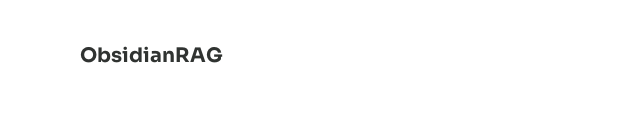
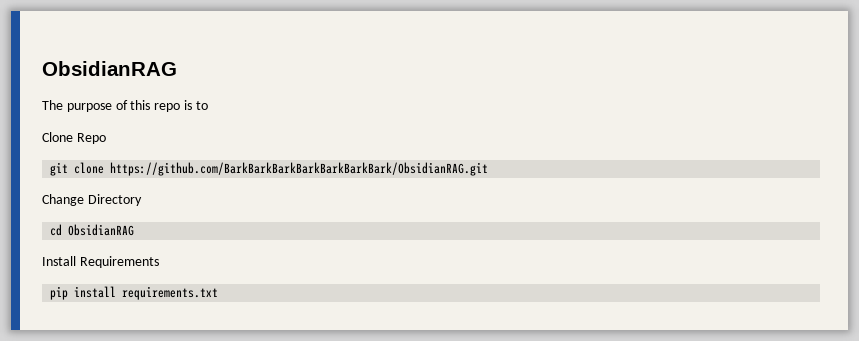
[80,46,223,63] ObsidianRAG -> [42,61,177,76] [42,100,208,112] [42,132,106,144] [50,162,489,176] [42,194,142,206] [50,224,135,236] [42,256,159,268] [50,286,219,300] ObsidianRAG // The purpose of this repo is to // Clone Repo // git clone https://github.com/BarkBarkBarkBarkBarkBarkBark/ObsidianRAG.git // Change Directory // cd ObsidianRAG // Install Requirements // pip install requirements.txt

